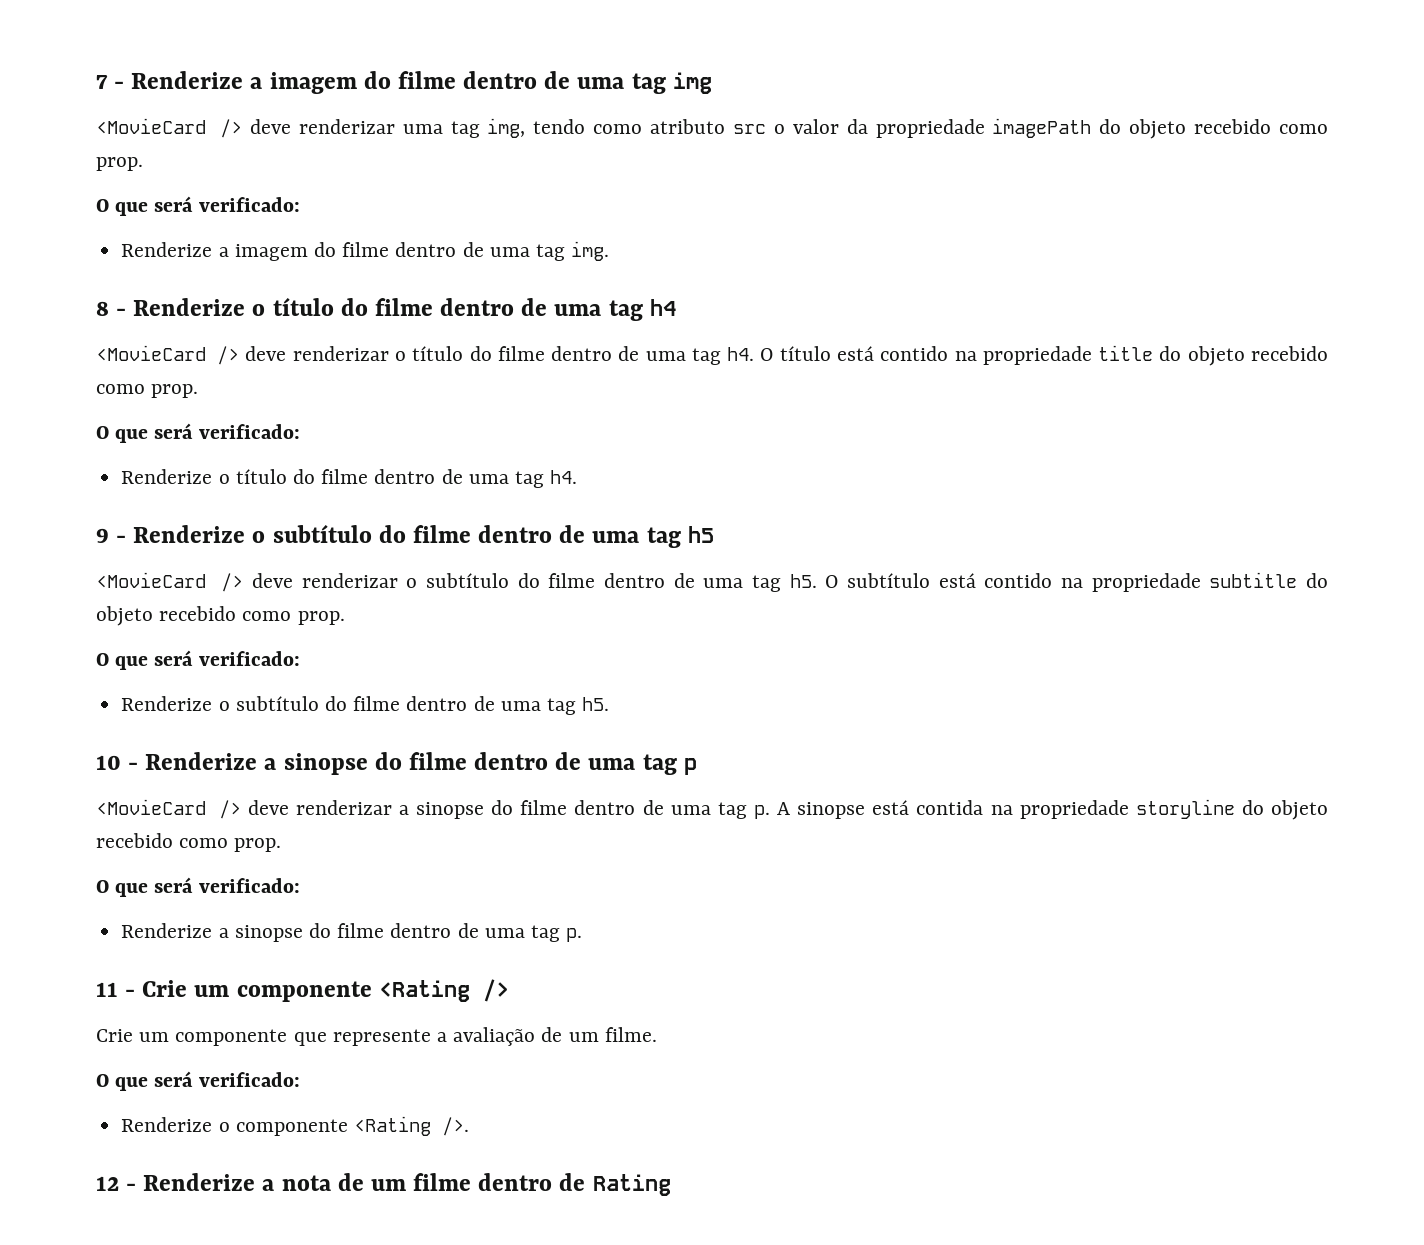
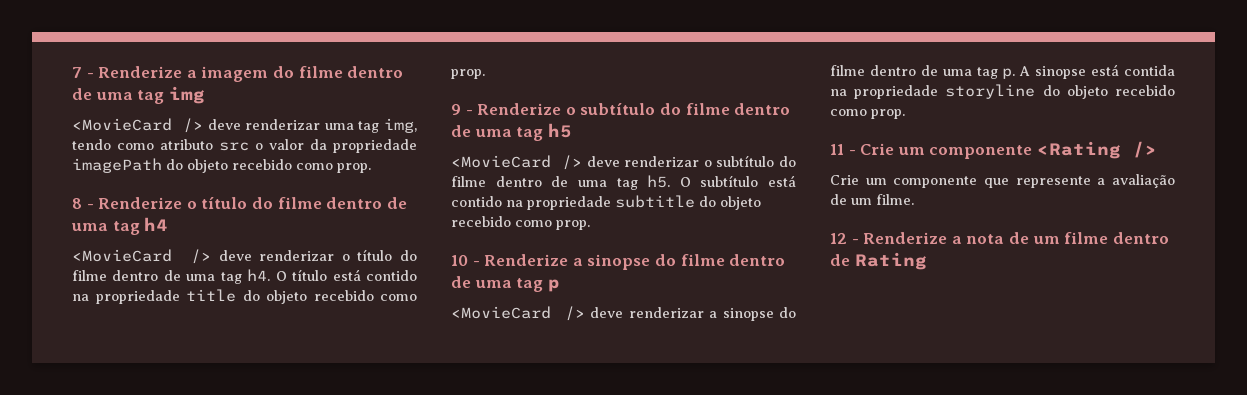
[96,196,300,216] [121,241,610,261] // O que será verificado: // Renderize a imagem do filme dentro de uma tag img. -> (371, 168) none
[96,423,300,443] [121,469,578,488] // O que será verificado: // Renderize o título do filme dentro de uma tag h4. -> (485, 74) none
[96,650,300,670] [121,696,610,715] // O que será verificado: // Renderize o subtítulo do filme dentro de uma tag h5. -> (590, 225) none
[96,877,300,897] [121,923,583,942] // O que será verificado: // Renderize a sinopse do filme dentro de uma tag p. -> (905, 114) none
[96,1071,300,1091] [121,1116,469,1136] // O que será verificado: // Renderize o componente <Rating />. -> (914, 199) none

